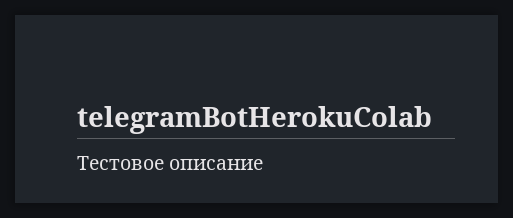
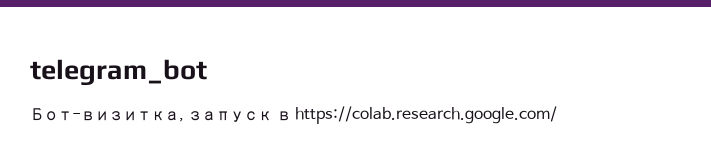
[77,106,432,134] [77,156,264,170] telegramBotHerokuColab // Тестовое описание -> [30,59,207,86] [30,106,557,124] telegram_bot // Бот-визитка, запуск в https://colab.research.google.com/

